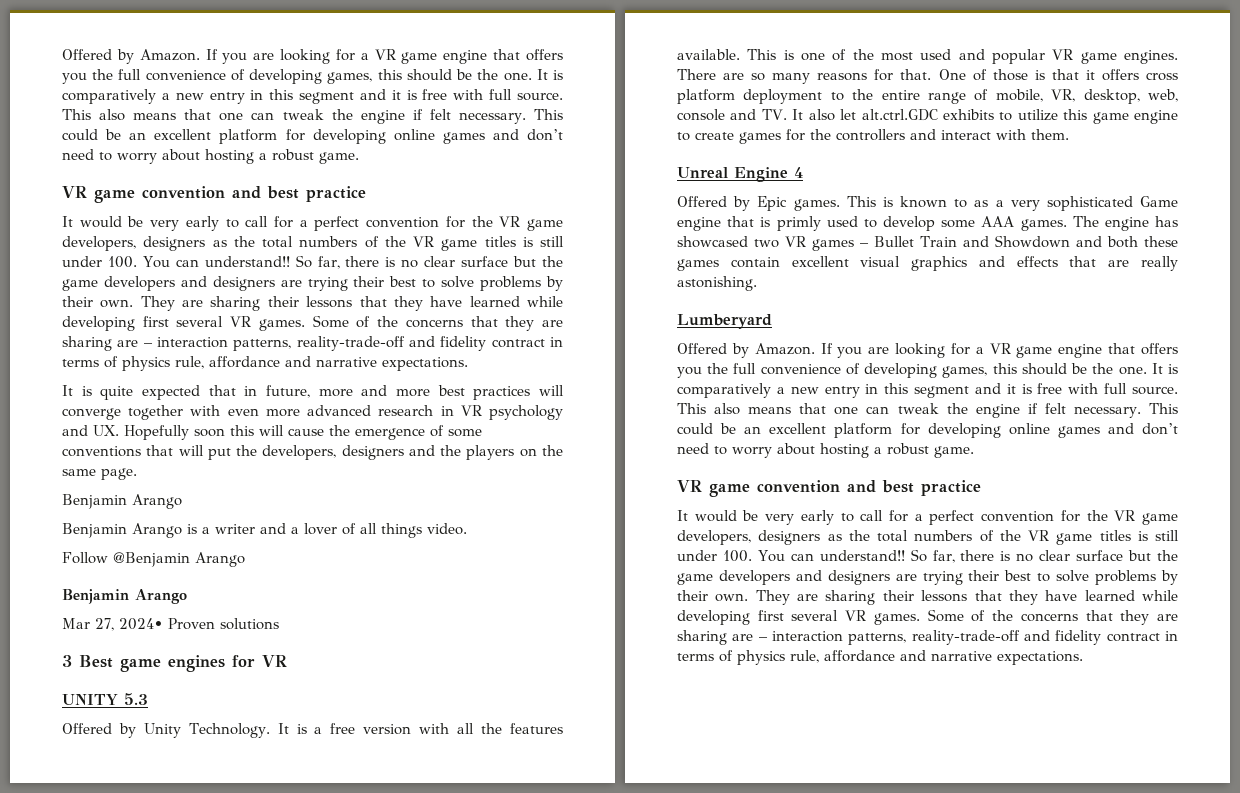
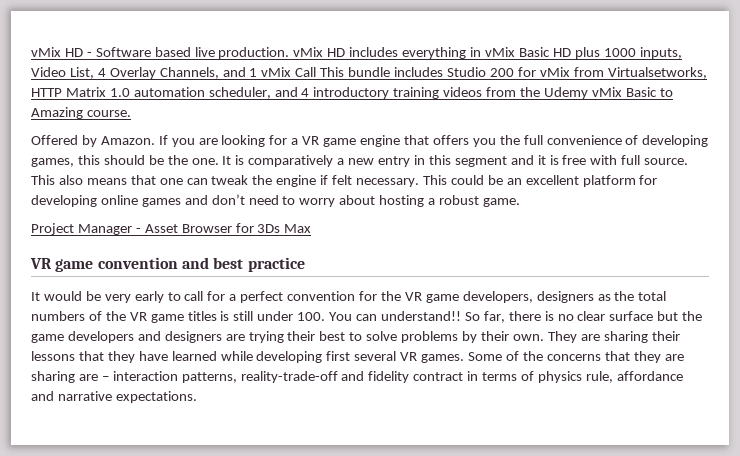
(62, 54) none -> [31,47,682,59] [31,67,707,79] [31,87,673,99] [31,107,131,119] vMix HD - Software based live production. vMix HD includes everything in vMix Basic HD plus 1000 inputs, Video List, 4 Overlay Channels, and 1 vMix Call This bundle includes Studio 200 for vMix from Virtualsetworks, HTTP Matrix 1.0 automation scheduler, and 4 introductory training videos from the Udemy vMix Basic to Amazing course. //
(359, 158) none -> [31,223,312,235] // Project Manager - Asset Browser for 3Ds Max
[62,385,564,400] [62,405,563,420] [62,425,482,440] [62,445,563,460] [62,468,137,480] [62,494,182,509] [62,523,467,538] [62,552,245,567] [62,589,187,604] [62,618,279,631] [62,655,287,672] [62,693,148,705] [62,723,563,738] [677,49,1178,64] [677,69,1178,84] [677,89,1178,104] [677,109,1178,124] [677,129,1069,144] [677,167,803,182] [677,196,1178,211] [677,216,1178,231] [677,235,1178,251] [677,256,1178,271] [677,276,757,291] [677,314,772,329] [677,343,1178,358] [677,363,1178,378] [677,383,1178,398] [677,403,1178,418] [677,423,1178,438] [677,443,974,458] [677,480,981,497] [677,510,1178,525] [677,530,1179,545] [677,549,1178,563] [677,570,1178,585] [677,590,1178,605] [677,609,1178,625] [677,630,1178,645] [677,650,1083,665] // It is quite expected that in future, more and more best practices will converge together with even more advanced research in VR psychology and UX. Hopefully soon this will cause the emergence of some conventions that will put the developers, designers and the players on the same page. // Benjamin Arango // Benjamin Arango is a writer and a lover of all things video. // Follow @Benjamin Arango // Benjamin Arango // Mar 27, 2024• Proven solutions // 3 Best game engines for VR // UNITY 5.3 // Offered by Unity Technology. It is a free version with all the features available. This is one of the most used and popular VR game engines. There are so many reasons for that. One of those is that it offers cross platform deployment to the entire range of mobile, VR, desktop, web, console and TV. It also let alt.ctrl.GDC exhibits to utilize this game engine to create games for the controllers and interact with them. // Unreal Engine 4 // Offered by Epic games. This is known to as a very sophisticated Game engine that is primly used to develop some AAA games. The engine has showcased two VR games – Bullet Train and Showdown and both these games contain excellent visual graphics and effects that are really astonishing. // Lumberyard // Offered by Amazon. If you are looking for a VR game engine that offers you the full convenience of developing games, this should be the one. It is comparatively a new entry in this segment and it is free with full source. This also means that one can tweak the engine if felt necessary. This could be an excellent platform for developing online games and don’t need to worry about hosting a robust game. // VR game convention and best practice // It would be very early to call for a perfect convention for the VR game developers, designers as the total numbers of the VR game titles is still under 100. You can understand!! So far, there is no clear surface but the game developers and designers are trying their best to solve problems by their own. They are sharing their lessons that they have learned while developing first several VR games. Some of the concerns that they are sharing are – interaction patterns, reality-trade-off and fidelity contract in terms of physics rule, affordance and narrative expectations. -> (197, 397) none

